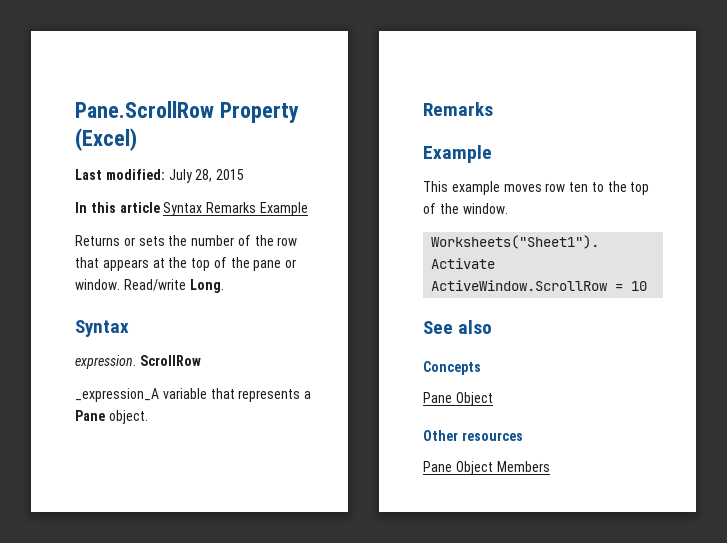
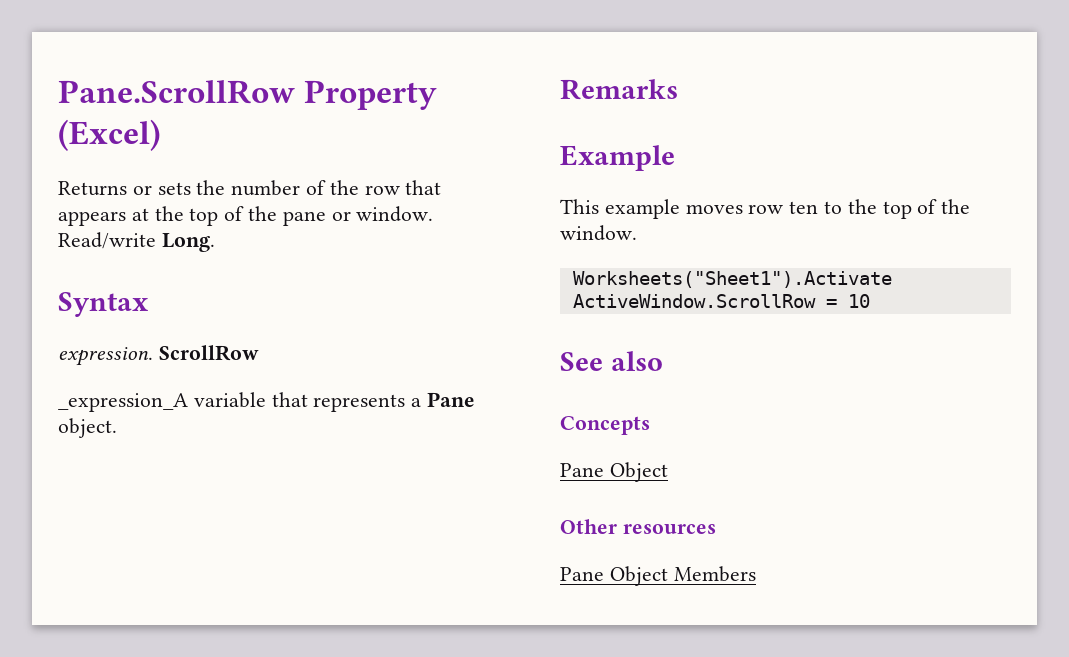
[75,169,245,183] [75,202,308,216] // Last modified: July 28, 2015 // In this article Syntax Remarks Example -> (161, 135) none

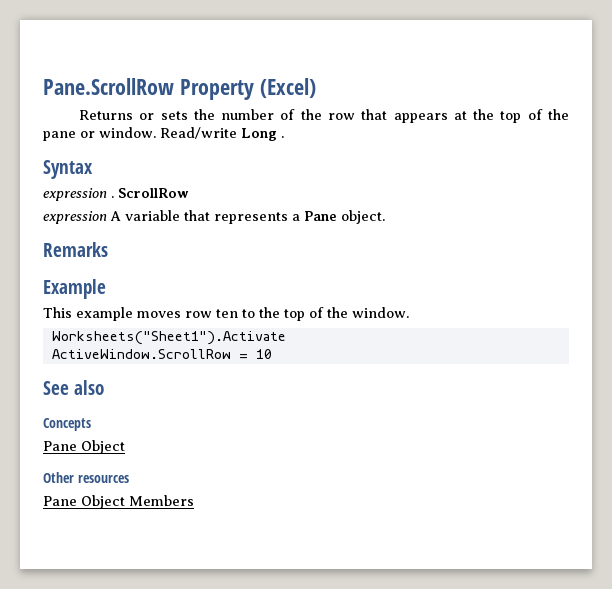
[161,233,215,252] Long. -> [241,128,284,141] Long .
[58,347,153,366] expression. -> [43,188,114,201] expression .
[58,393,188,412] _expression_A -> [43,211,121,224] expression A

